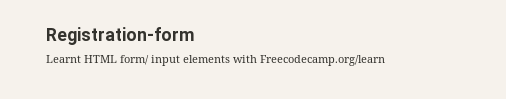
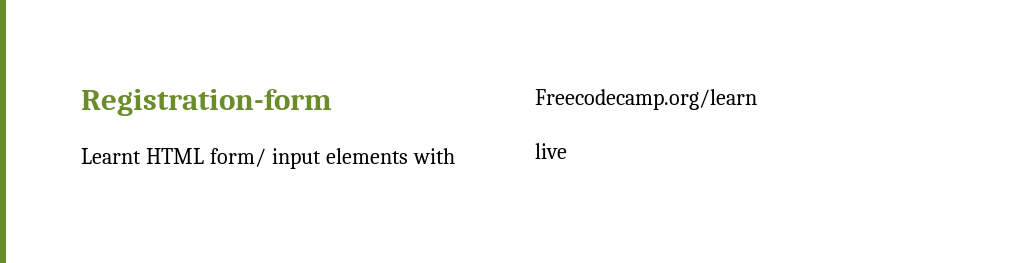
(385, 60) none -> [535,143,567,159] // live

